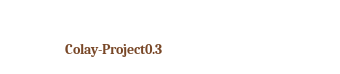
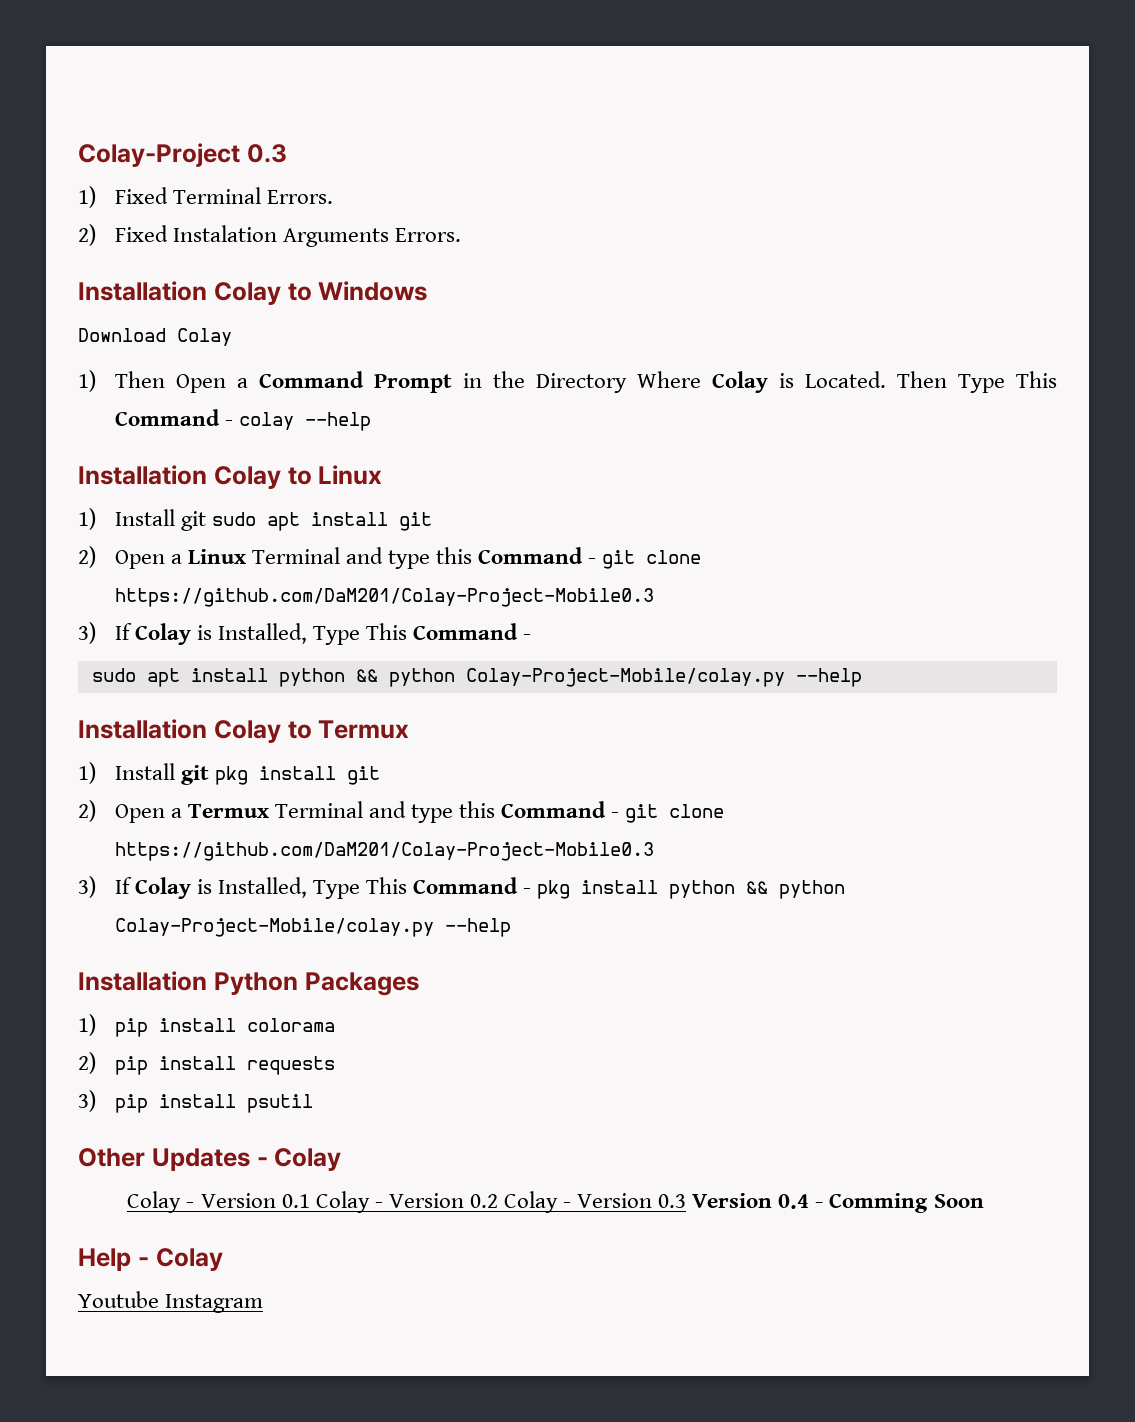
[65,43,162,57] Colay-Project0.3 -> [78,143,287,167] [78,186,333,208] [78,224,461,247] [78,281,428,305] [78,328,232,346] [78,370,1057,393] [114,409,371,431] [78,465,383,489] [78,508,432,531] [78,546,702,569] [114,588,654,607] [78,622,532,645] [91,668,862,687] [78,719,410,743] [78,762,380,785] [78,800,725,823] [114,842,654,861] [78,876,846,899] [114,918,511,937] [78,971,419,996] [78,1014,335,1037] [78,1052,335,1075] [78,1090,313,1113] [78,1148,342,1171] [127,1191,984,1213] [78,1248,223,1271] [78,1291,264,1313] Colay-Project 0.3 // 1) Fixed Terminal Errors. // 2) Fixed Instalation Arguments Errors. // Installation Colay to Windows // Download Colay // 1) Then Open a Command Prompt in the Directory Where Colay is Located. Then Type This Command - colay --help // Installation Colay to Linux // 1) Install git sudo apt install git // 2) Open a Linux Terminal and type this Command - git clone https://github.com/DaM201/Colay-Project-Mobile0.3 // 3) If Colay is Installed, Type This Command - // sudo apt install python && python Colay-Project-Mobile/colay.py --help // Installation Colay to Termux // 1) Install git pkg install git // 2) Open a Termux Terminal and type this Command - git clone https://github.com/DaM201/Colay-Project-Mobile0.3 // 3) If Colay is Installed, Type This Command - pkg install python && python Colay-Project-Mobile/colay.py --help // Installation Python Packages // 1) pip install colorama // 2) pip install requests // 3) pip install psutil // Other Updates - Colay // Colay - Version 0.1 Colay - Version 0.2 Colay - Version 0.3 Version 0.4 - Comming Soon // Help - Colay // Youtube Instagram

